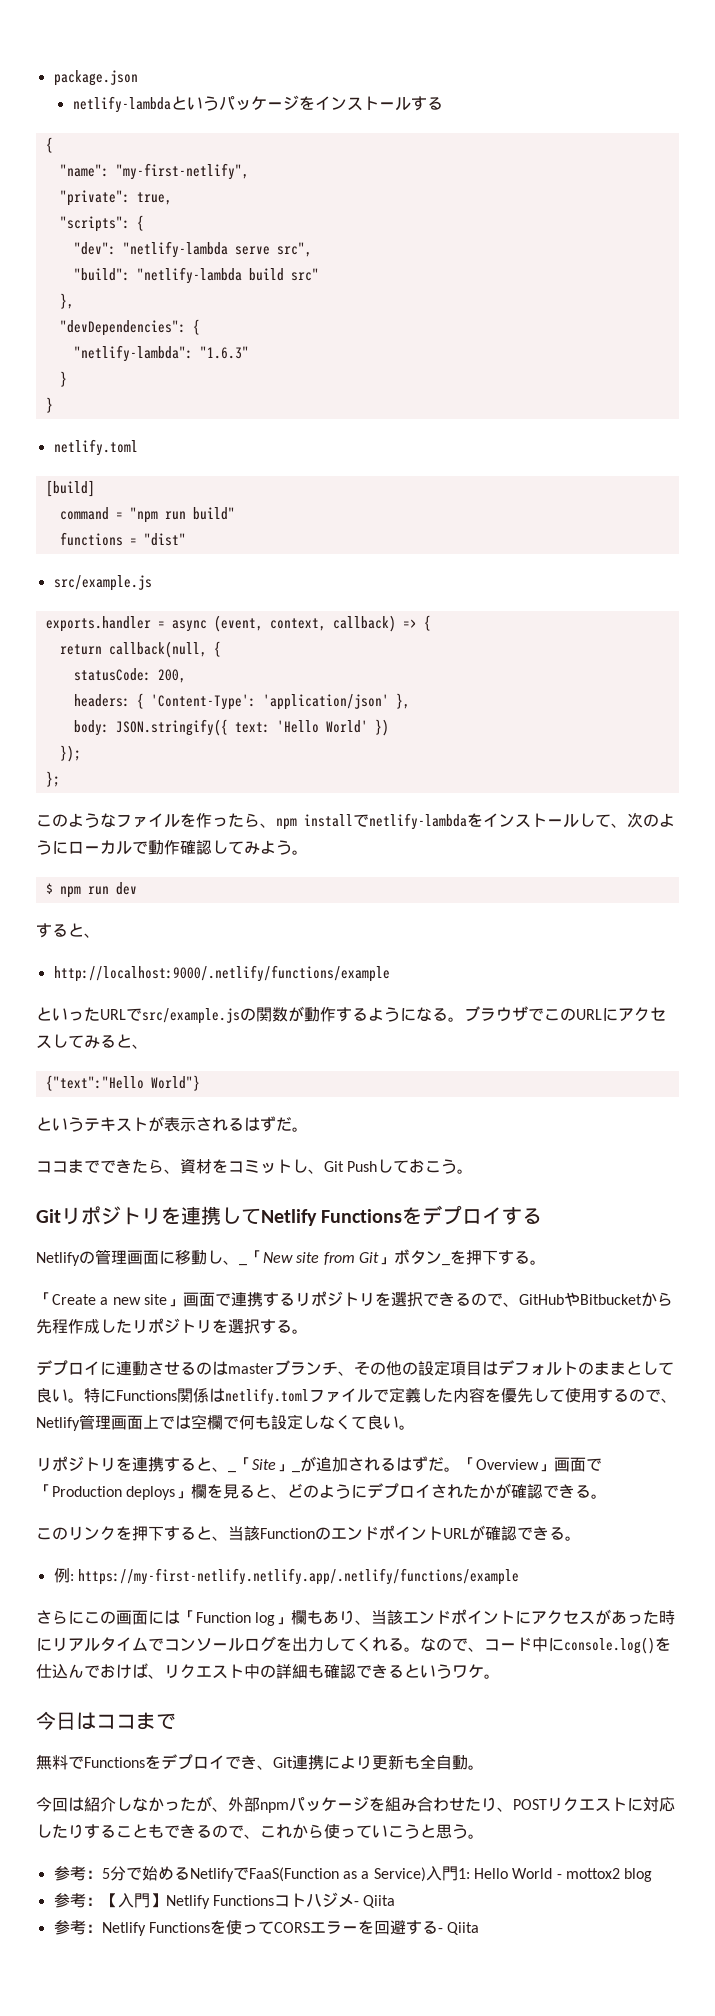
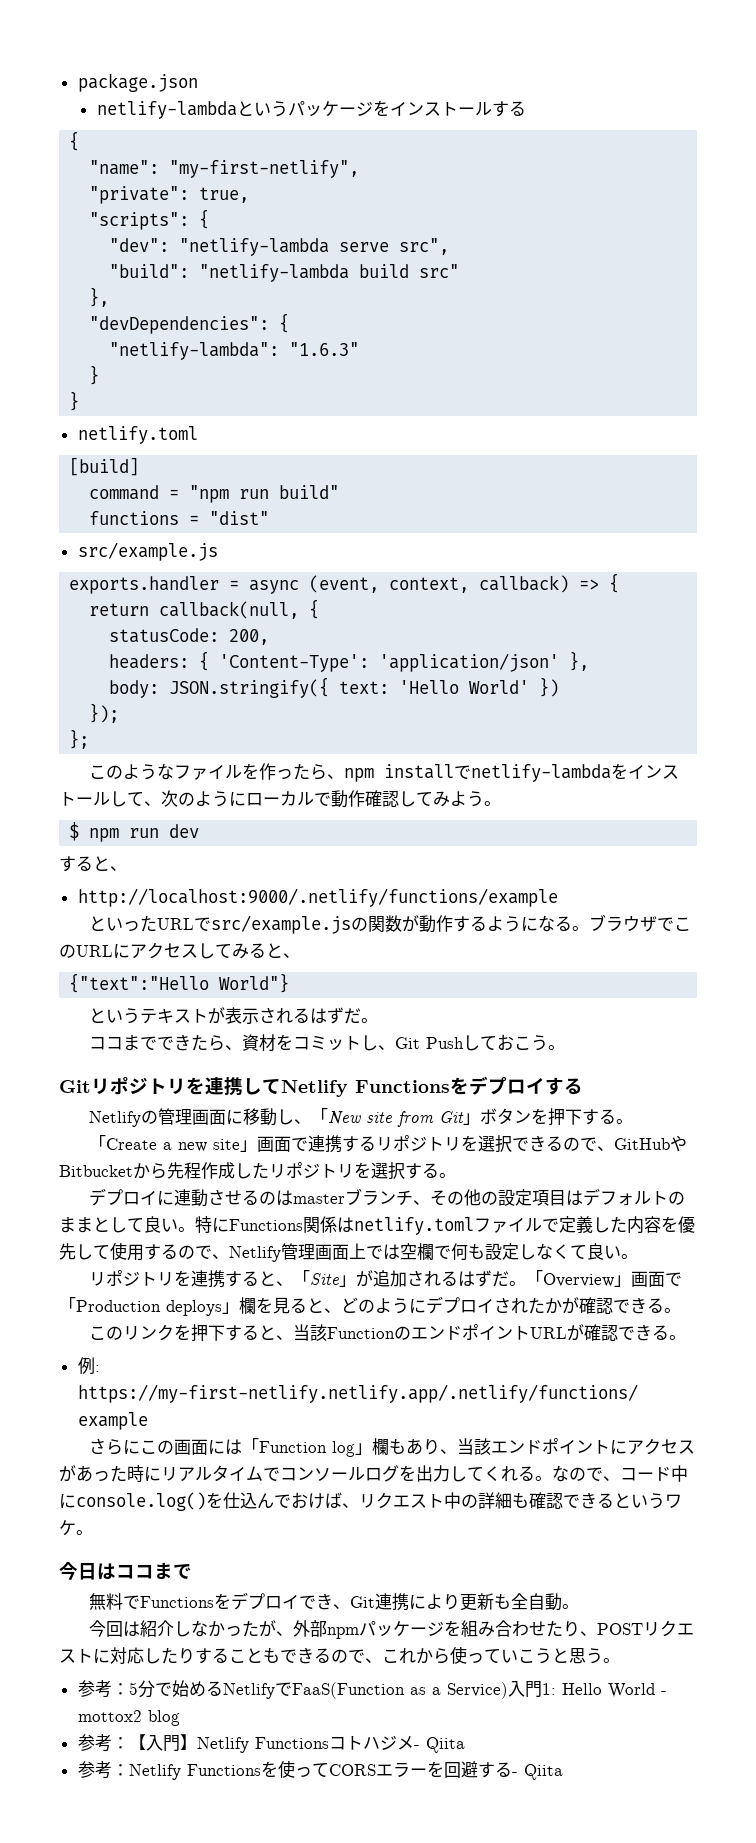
[239,1263,247,1266] _ -> (311, 1121) none
[441,1263,450,1266] _ -> (531, 1116) none
[228,1470,236,1473] _ -> (293, 1283) none
[292,1470,300,1473] _ -> (356, 1281) none

